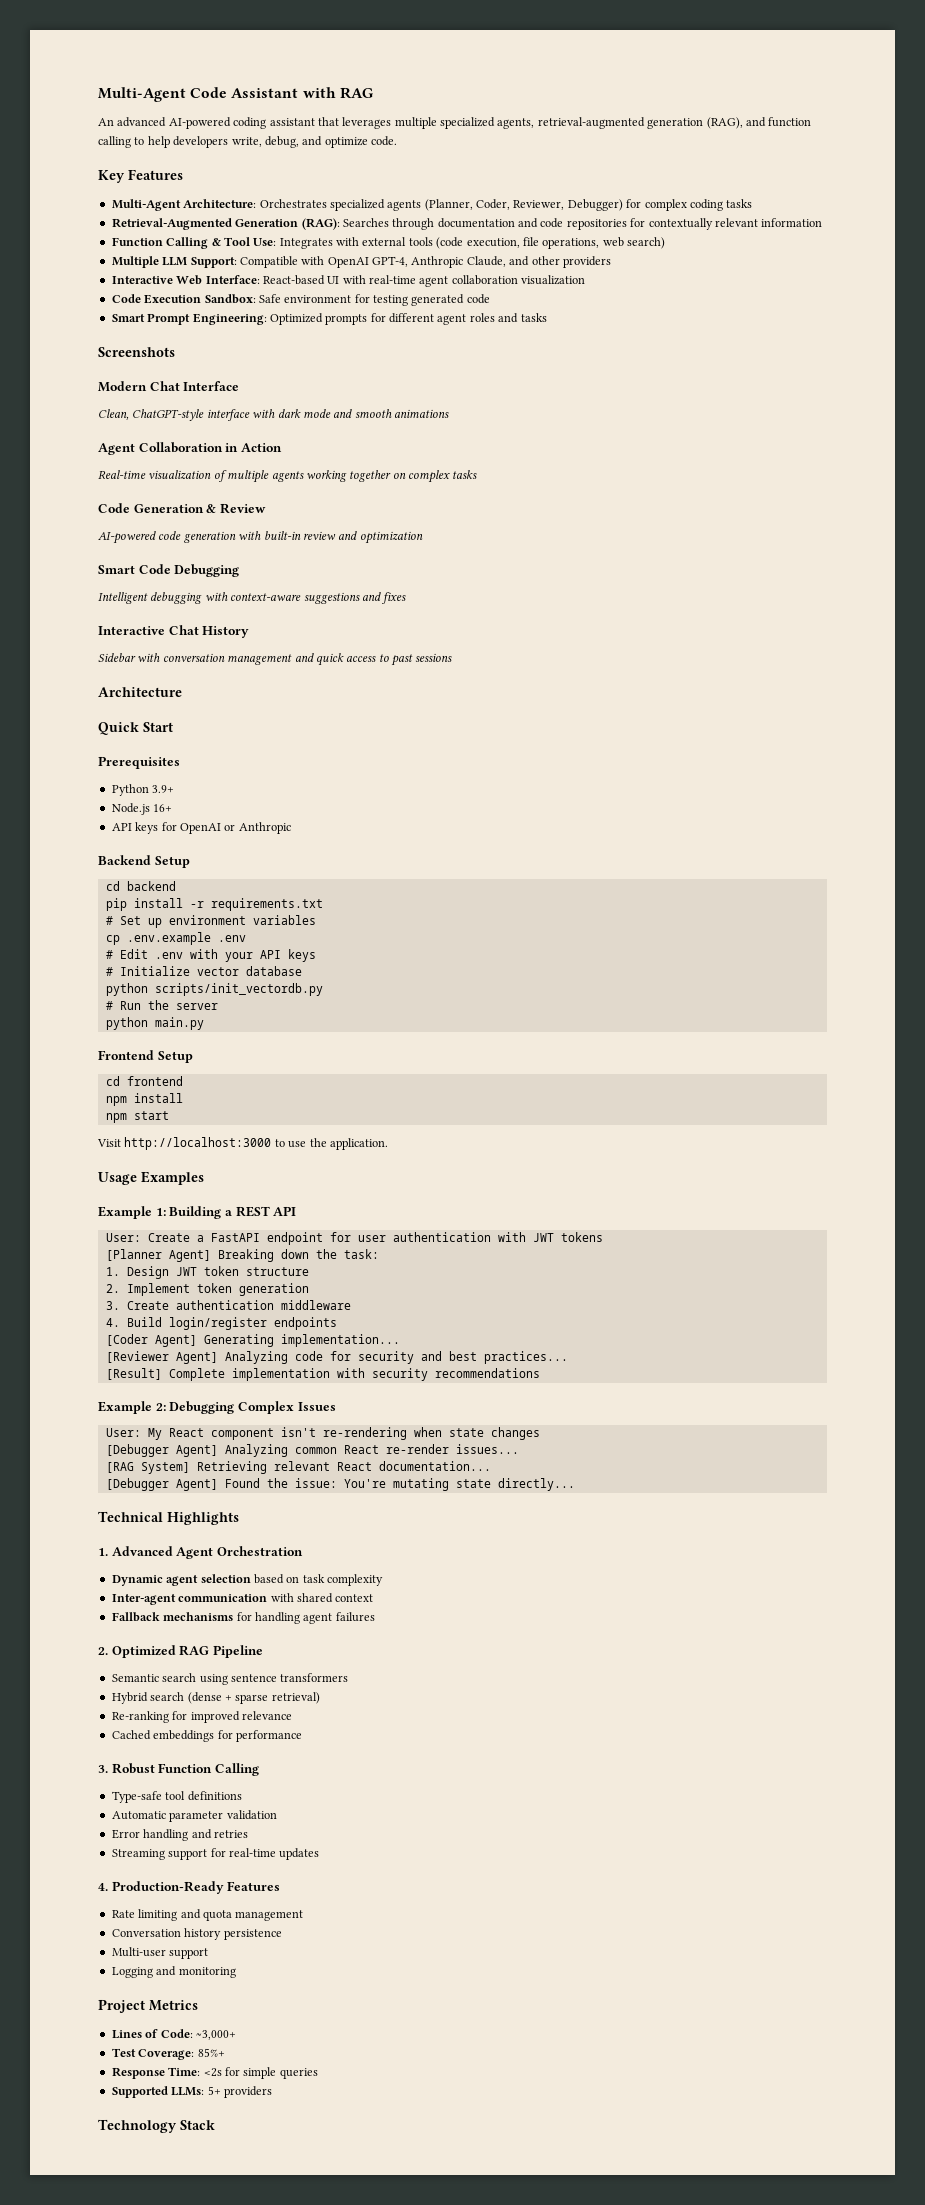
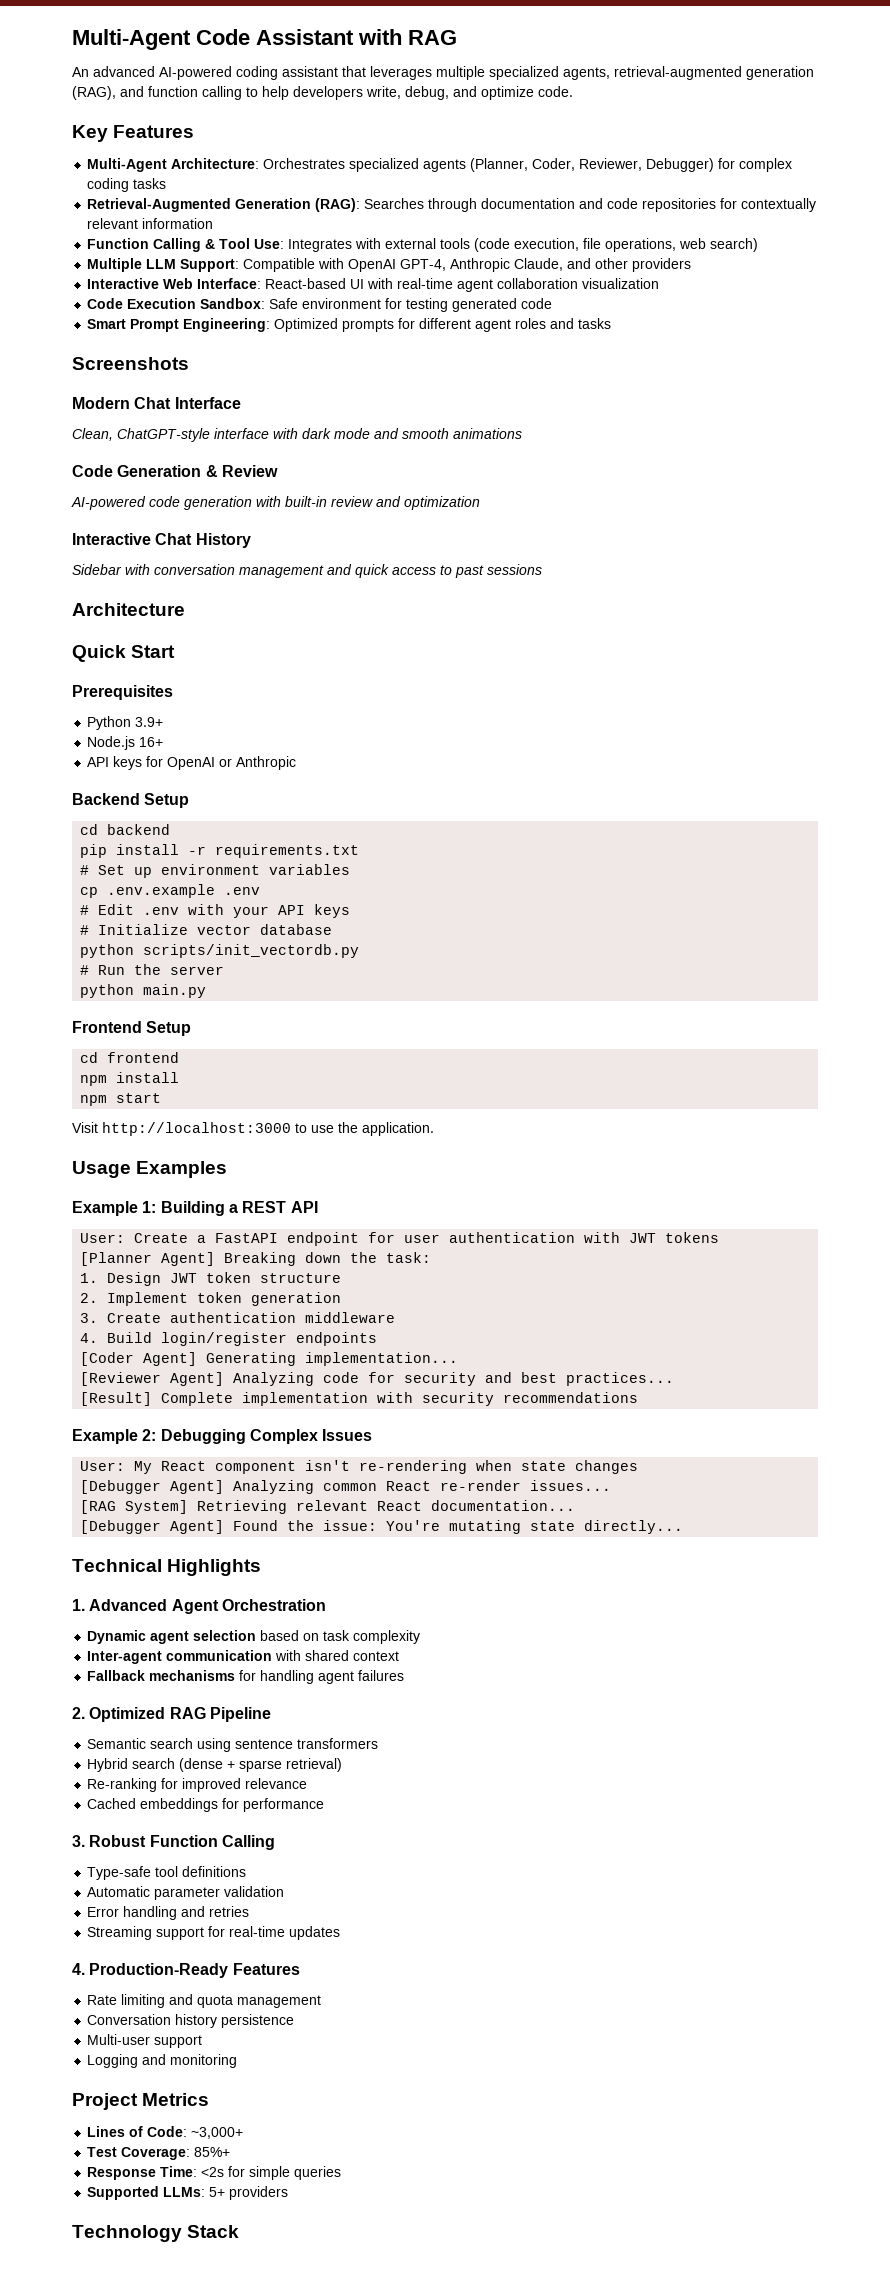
[98,442,282,455] [98,470,478,483] // Agent Collaboration in Action // Real-time visualization of multiple agents working together on complex tasks -> (522, 433) none
[98,564,240,577] [98,592,407,604] // Smart Code Debugging // Intelligent debugging with context-aware suggestions and fixes -> (480, 503) none

